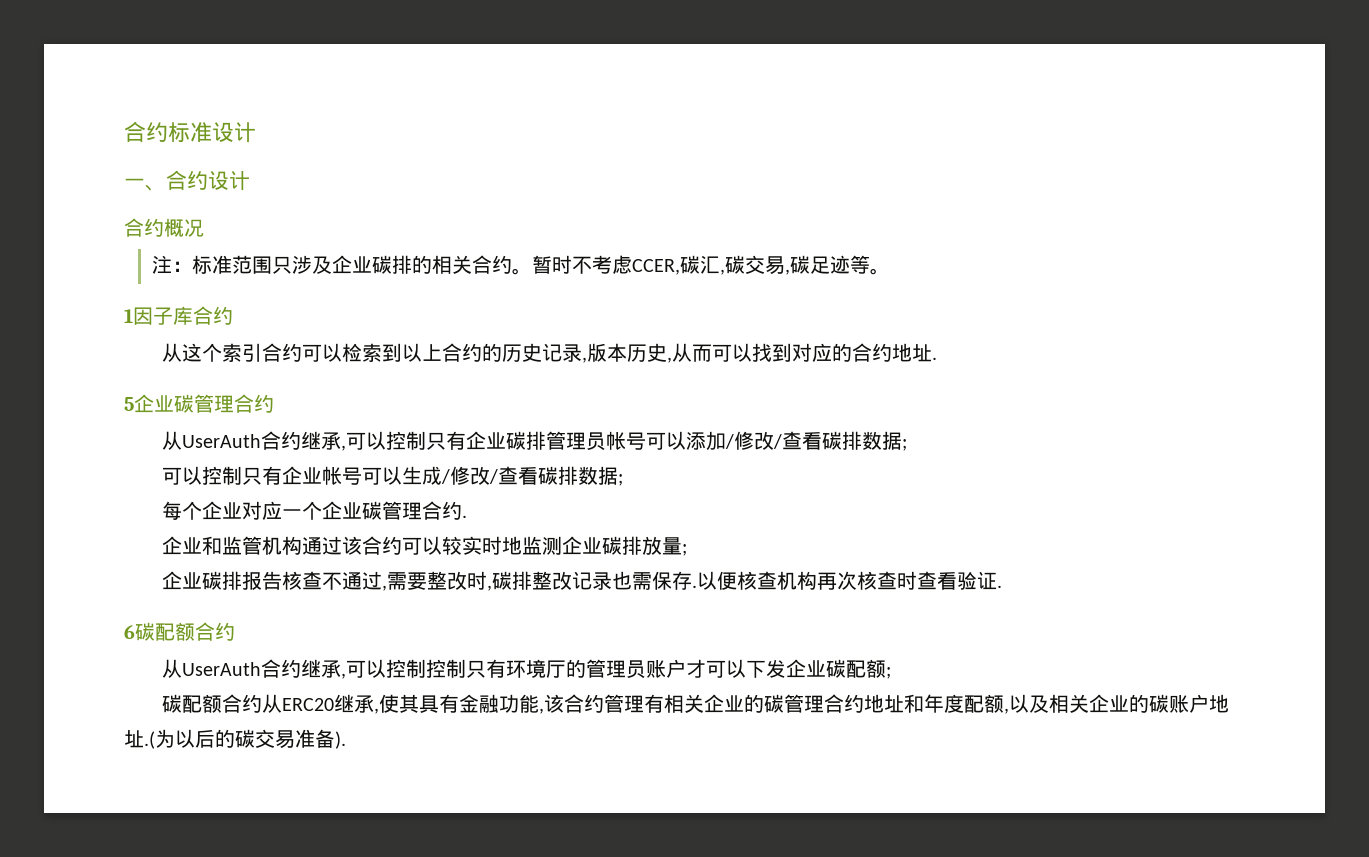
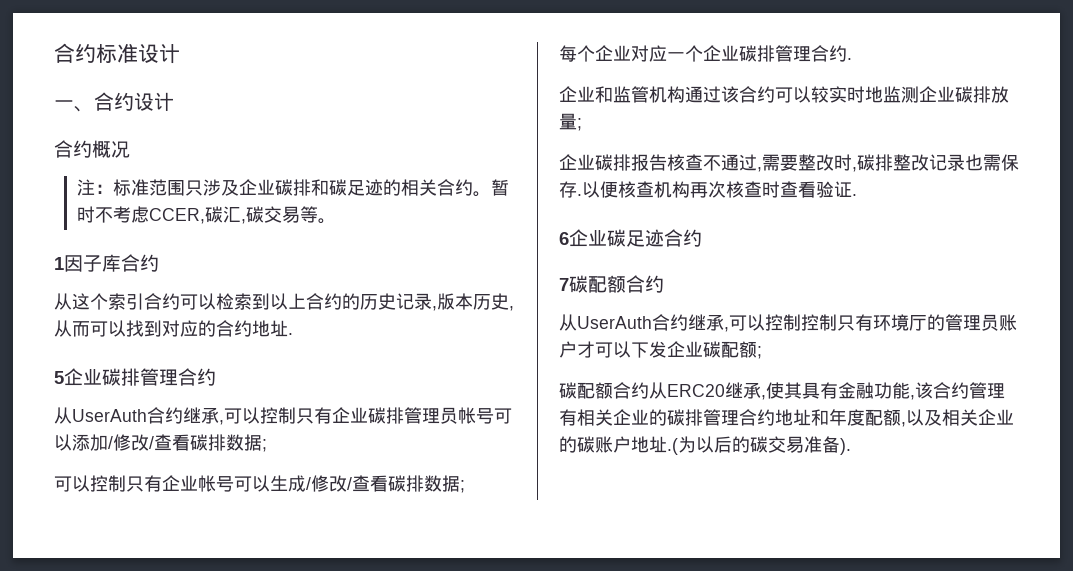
(412, 264) none -> [310,179,383,196] 和碳足迹
[784,255,850,275] ,碳足迹 -> (300, 214) none
(194, 403) none -> [121,368,140,386] 排
(382, 510) none -> [757,45,775,62] 排
(135, 632) none -> [569,229,702,247] [559,278,569,291] 企业碳足迹合约 // 7
(784, 703) none -> [685,409,703,426] 排

